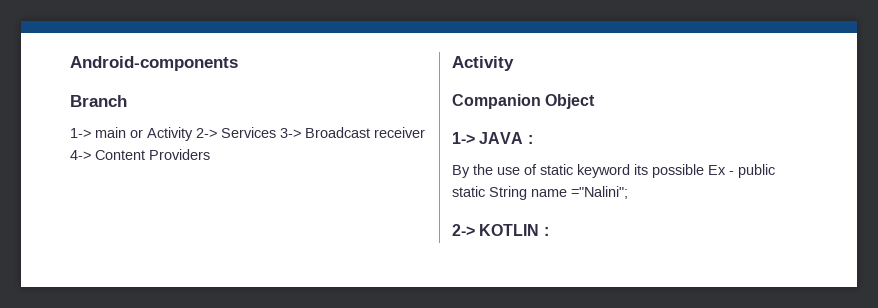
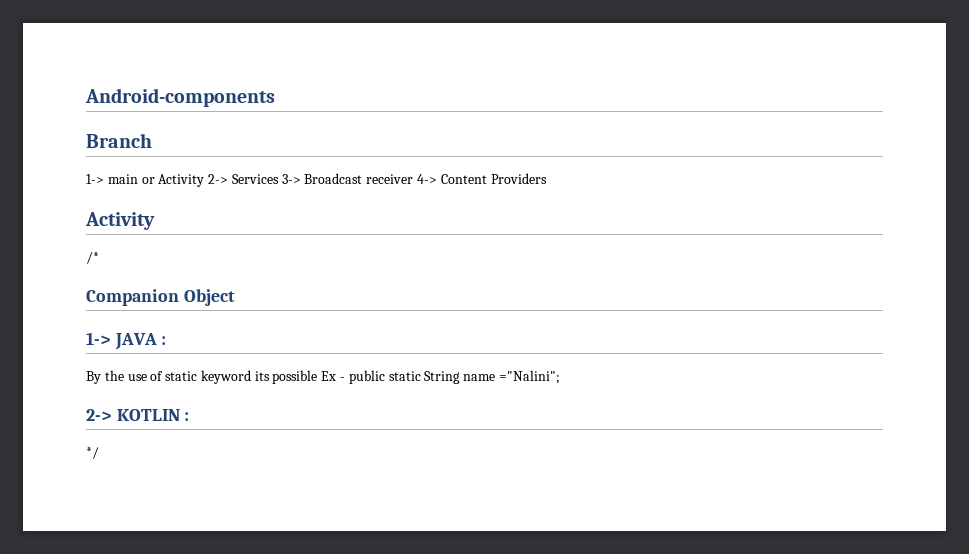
(514, 63) none -> [86,252,99,264] // /*
(549, 231) none -> [86,447,99,459] // */

